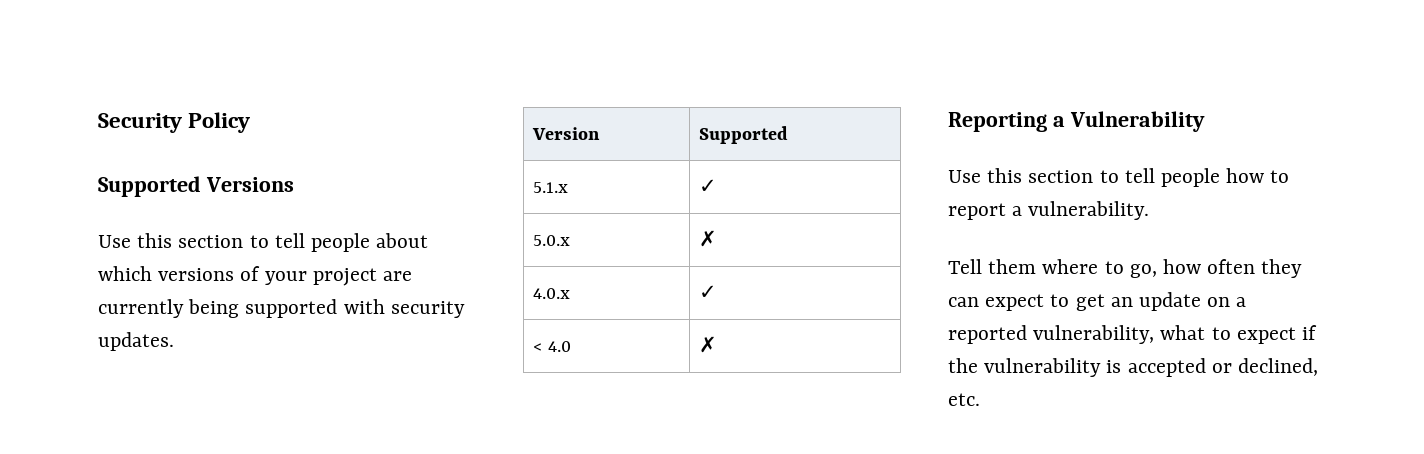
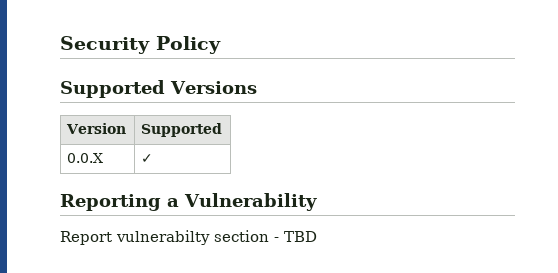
[98,233,429,252] [98,266,413,286] [98,299,465,318] [98,332,174,351] // Use this section to tell people about which versions of your project are currently being supported with security updates. -> (257, 87) none
[533,182,569,193] [699,179,718,193] [533,235,571,246] [699,230,718,247] [533,288,571,299] [699,285,718,299] [533,341,571,352] [699,336,718,353] [948,111,1205,132] [948,168,1290,187] [948,201,1150,220] [948,259,1303,278] [948,292,1247,311] [948,325,1318,344] [948,358,1319,377] [948,393,980,406] 5.1.x | ✓ // 5.0.x | ✗ // 4.0.x | ✓ // < 4.0 | ✗ // Reporting a Vulnerability // Use this section to tell people how to report a vulnerability. // Tell them where to go, how often they can expect to get an update on a reported vulnerability, what to expect if the vulnerability is accepted or declined, etc. -> [67,153,104,163] [141,154,154,163] [60,193,317,211] [60,230,317,245] 0.0.X | ✓ // Reporting a Vulnerability // Report vulnerabilty section - TBD

